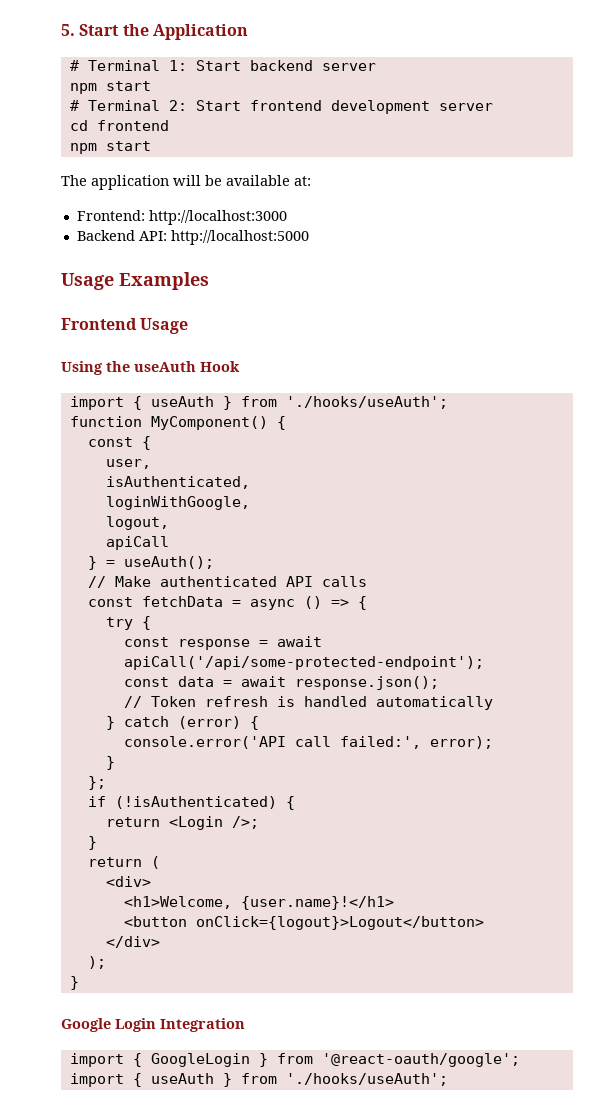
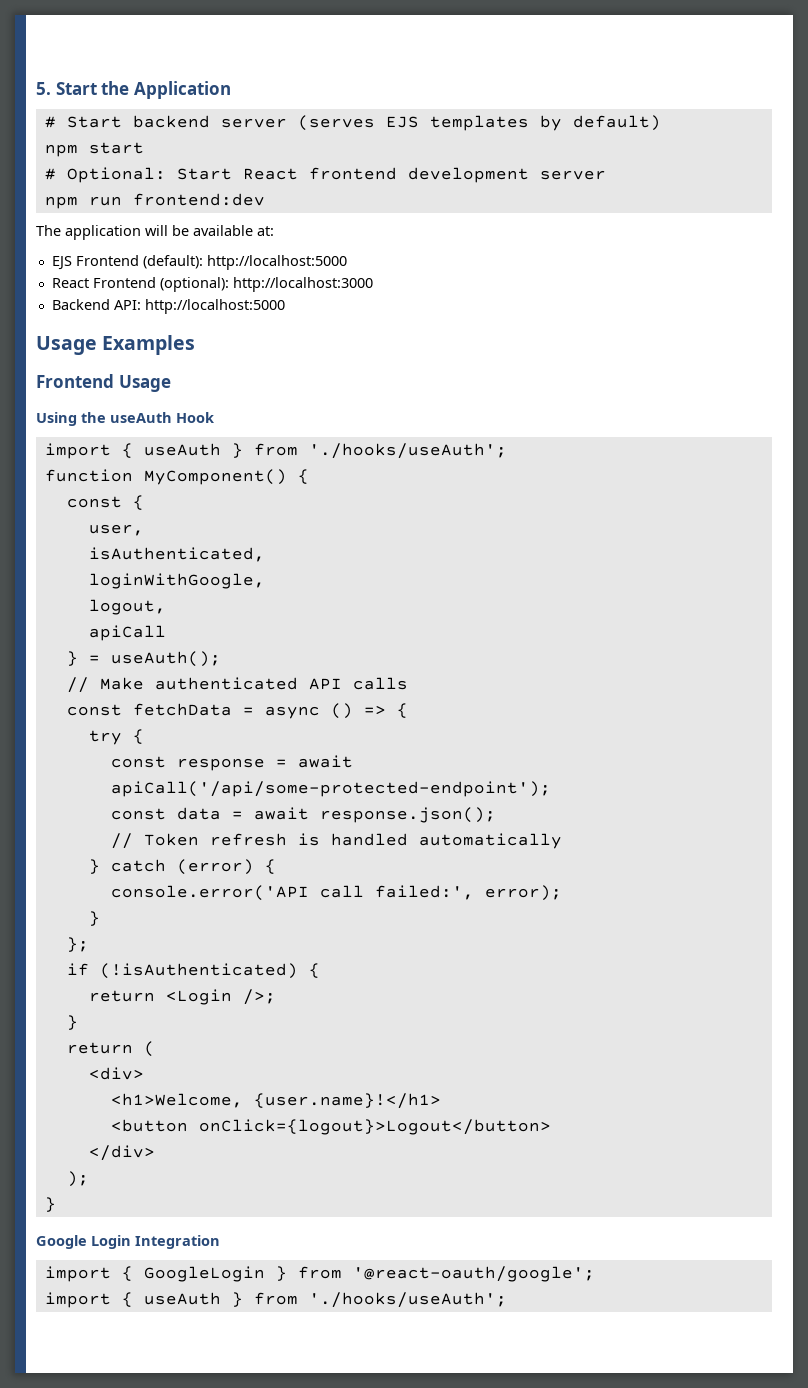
[87,60,187,71] Terminal 1: -> (56, 122) none
(376, 67) none -> [297,115,661,131] (serves EJS templates by default)
[87,100,241,111] Terminal 2: Start -> [66,167,298,183] Optional: Start React
[69,120,169,131] [69,141,151,154] // cd frontend // npm start -> [44,193,265,209] // npm run frontend:dev
[76,210,145,221] Frontend: -> [51,255,347,270] [51,277,229,292] EJS Frontend (default): http://localhost:5000 // React Frontend (optional):

